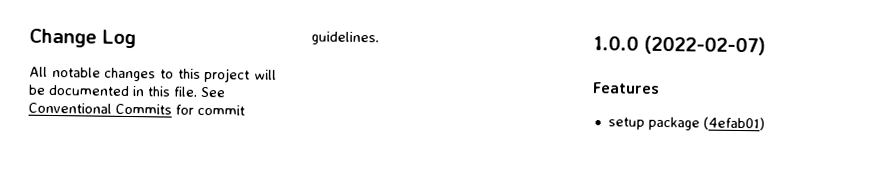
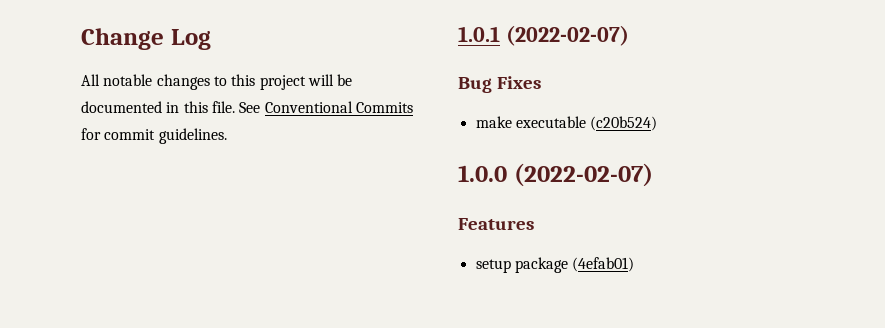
(379, 38) none -> [458,25,629,46] [458,76,541,93] [475,116,658,131] // 1.0.1 (2022-02-07) // Bug Fixes // make executable (c20b524)

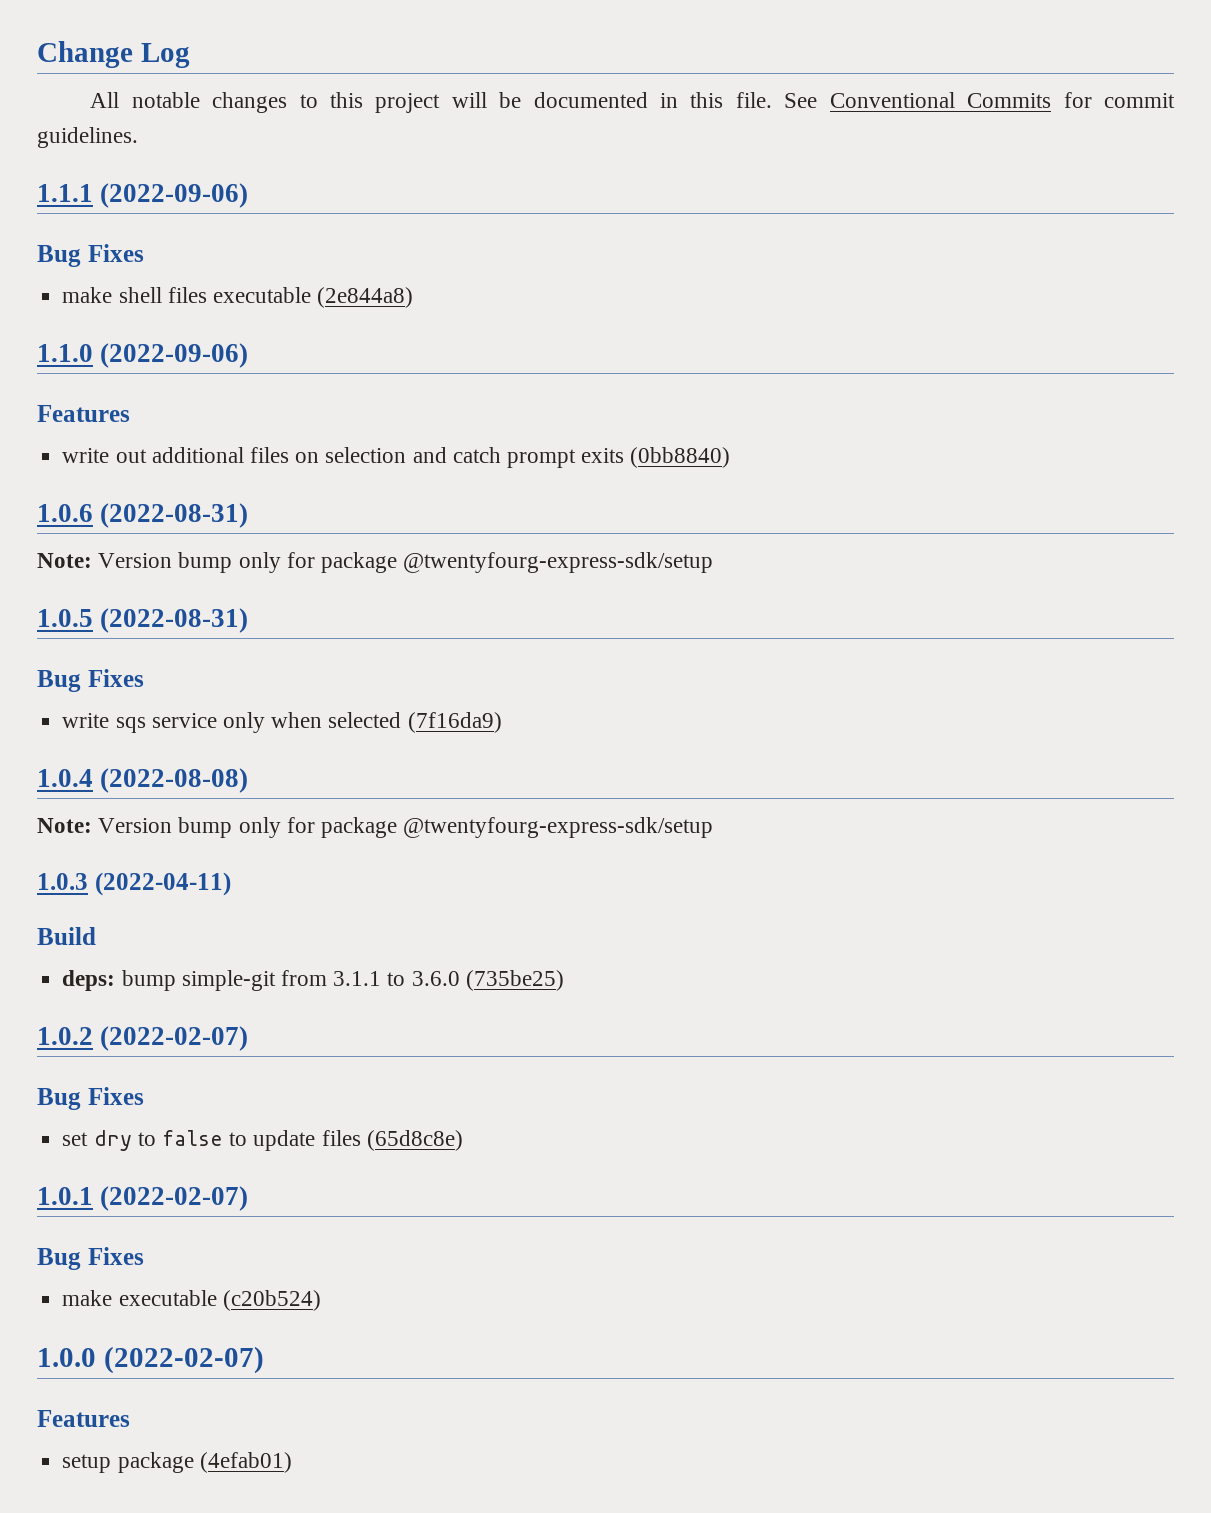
(227, 136) none -> [37,183,249,208] [37,244,144,267] [62,287,414,308] [37,343,249,368] [37,405,130,422] [62,447,731,468] [37,503,249,528] [37,552,714,573] [37,608,249,633] [37,669,144,692] [62,712,502,733] [37,768,249,793] [37,817,714,838] [37,872,231,896] [37,927,96,945] [62,970,564,991] [37,1026,249,1051] [37,1087,144,1110] [62,1130,463,1151] // 1.1.1 (2022-09-06) // Bug Fixes // make shell files executable (2e844a8) // 1.1.0 (2022-09-06) // Features // write out additional files on selection and catch prompt exits (0bb8840) // 1.0.6 (2022-08-31) // Note: Version bump only for package @twentyfourg-express-sdk/setup // 1.0.5 (2022-08-31) // Bug Fixes // write sqs service only when selected (7f16da9) // 1.0.4 (2022-08-08) // Note: Version bump only for package @twentyfourg-express-sdk/setup // 1.0.3 (2022-04-11) // Build // deps: bump simple-git from 3.1.1 to 3.6.0 (735be25) // 1.0.2 (2022-02-07) // Bug Fixes // set dry to false to update files (65d8c8e)

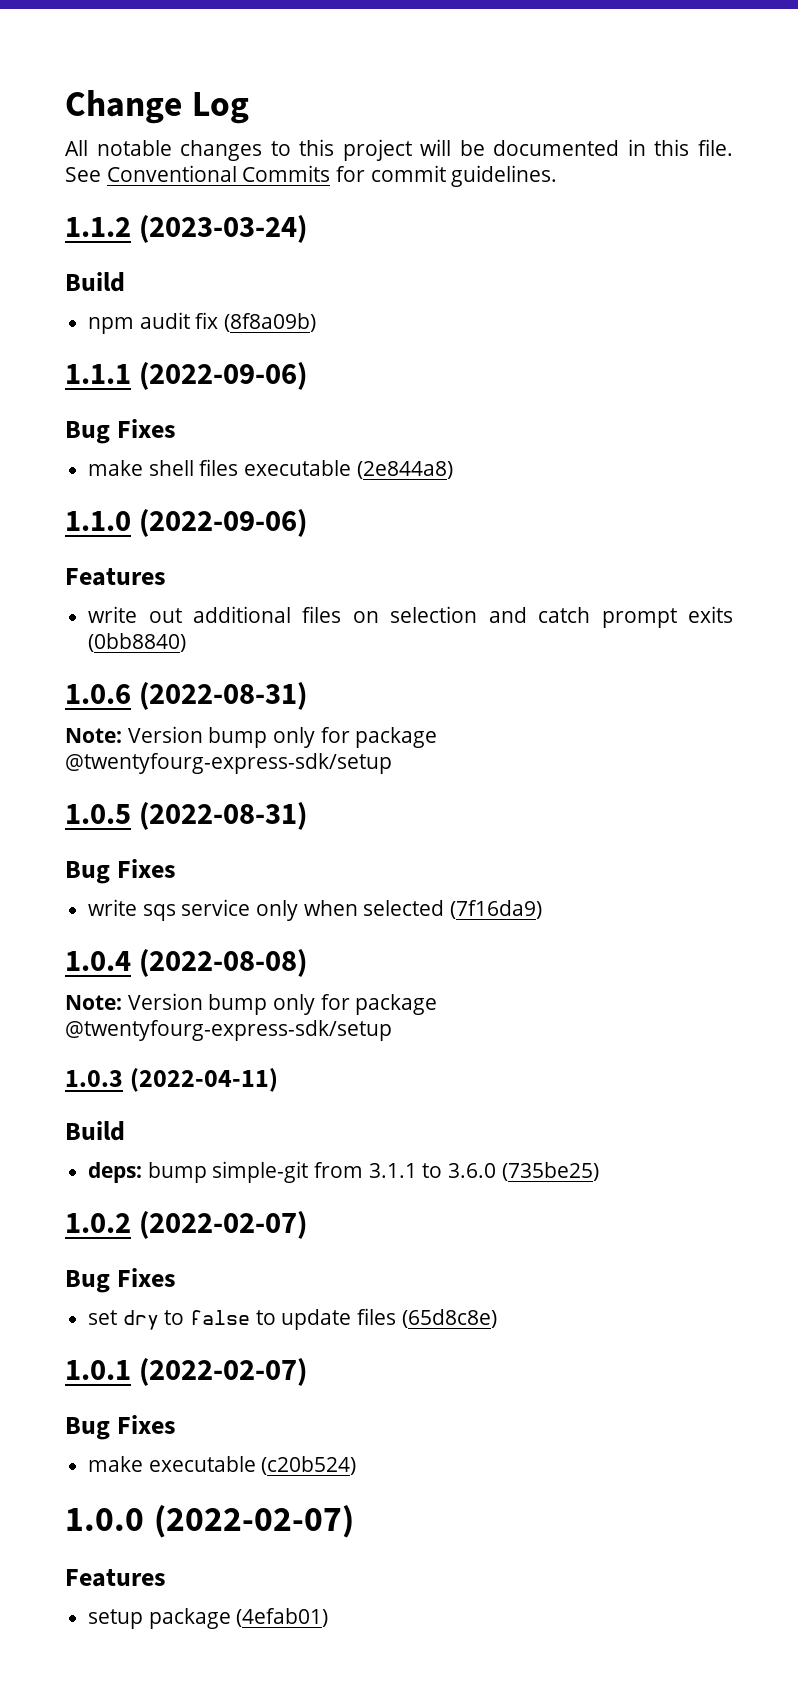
(138, 137) none -> [65,215,308,243] [65,272,125,292] [88,312,317,334] // 1.1.2 (2023-03-24) // Build // npm audit fix (8f8a09b)

